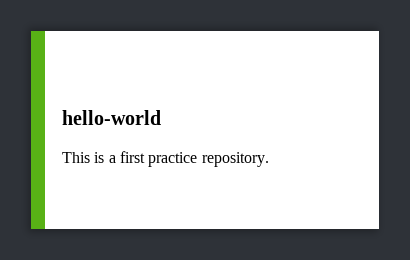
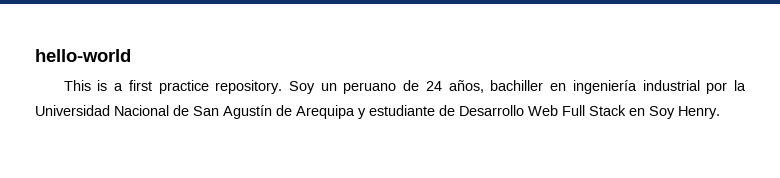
(269, 159) none -> [289,80,746,94] [35,105,720,119] Soy un peruano de 24 años, bachiller en ingeniería industrial por la Universidad Nacional de San Agustín de Arequipa y estudiante de Desarrollo Web Full Stack en Soy Henry.

